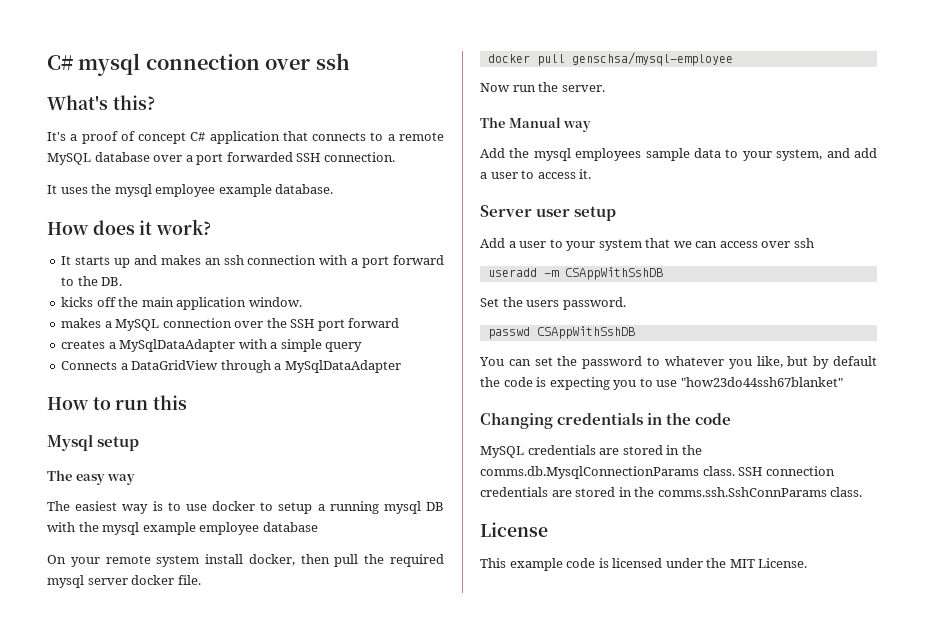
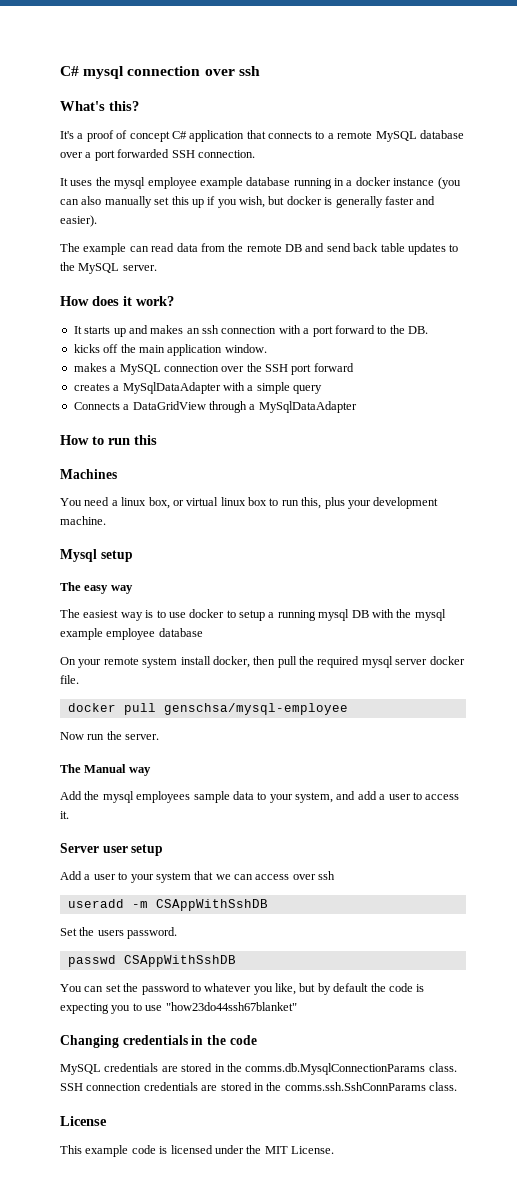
[275,184,334,194] database. -> [246,177,461,189] [60,196,436,208] [60,215,97,227] [60,243,459,255] [60,262,157,274] database running in a docker instance (you can also manually set this up if you wish, but docker is generally faster and easier). // The example can read data from the remote DB and send back table updates to the MySQL server.
(188, 402) none -> [60,469,117,479] [60,497,439,509] [60,516,106,525] // Machines // You need a linux box, or virtual linux box to run this, plus your development machine.

